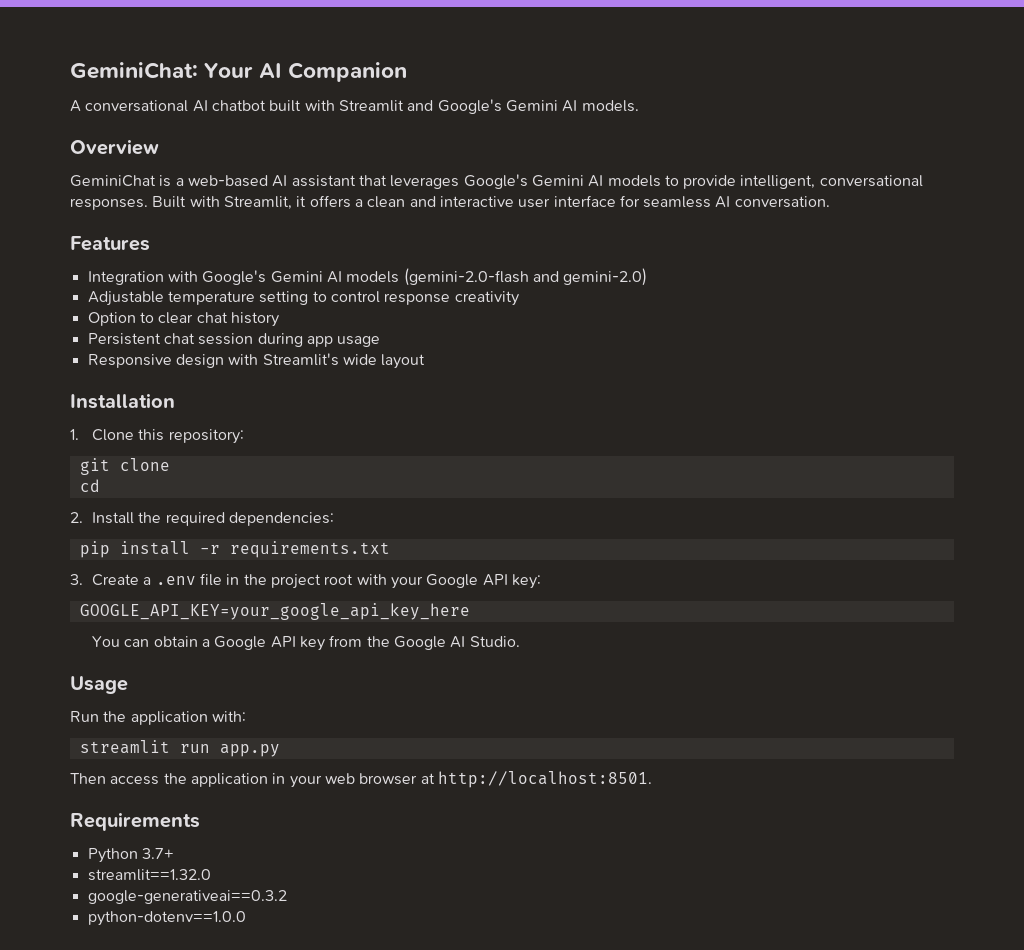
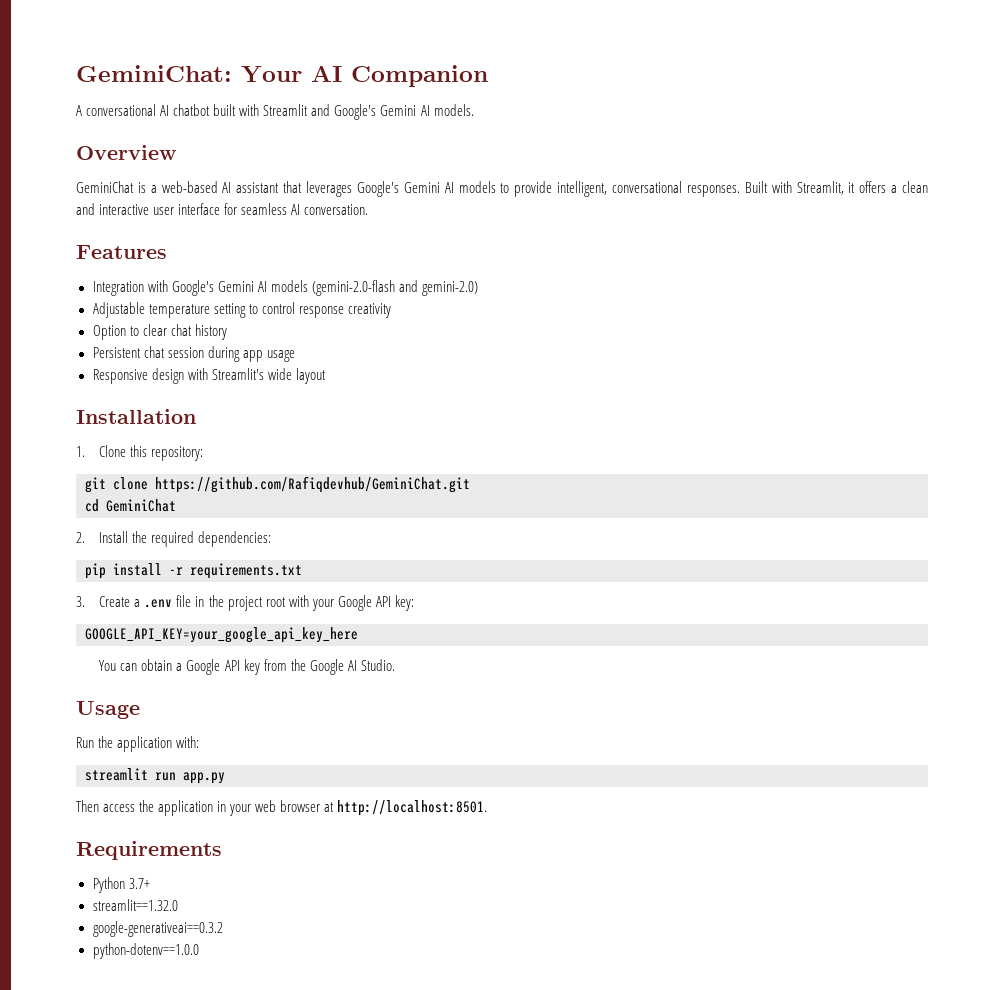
(170, 464) none -> [155,476,470,493] https://github.com/Rafiqdevhub/GeminiChat.git
(100, 485) none -> [106,499,176,512] GeminiChat

